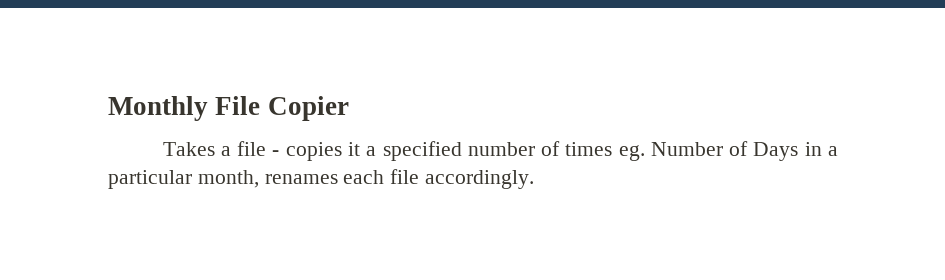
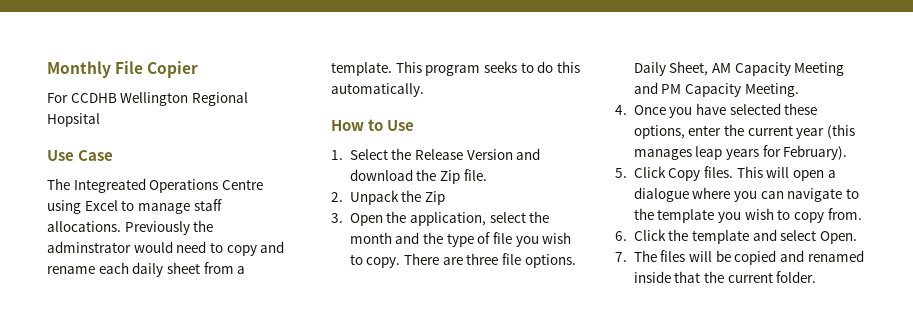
[162,141,838,161] [108,169,535,189] Takes a file - copies it a specified number of times eg. Number of Days in a particular month, renames each file accordingly. -> [47,92,248,106] [47,113,100,127] [47,150,114,161] [47,178,263,193] [47,199,222,214] [47,220,214,235] [47,241,285,256] [47,262,246,277] [331,61,580,76] [331,83,424,97] [331,119,415,131] [331,148,541,160] [349,169,487,184] [331,190,446,205] [331,211,550,226] [349,232,572,247] [349,253,576,268] [633,61,845,76] [633,82,799,97] [615,103,818,118] [633,124,855,139] [633,145,848,160] [615,166,836,181] [633,187,859,202] [633,208,862,223] [615,229,857,244] [615,250,864,265] [633,271,817,283] For CCDHB Wellington Regional Hopsital // Use Case // The Integreated Operations Centre using Excel to manage staff allocations. Previously the adminstrator would need to copy and rename each daily sheet from a template. This program seeks to do this automatically. // How to Use // 1. Select the Release Version and download the Zip file. // 2. Unpack the Zip // 3. Open the application, select the month and the type of file you wish to copy. There are three file options. Daily Sheet, AM Capacity Meeting and PM Capacity Meeting. // 4. Once you have selected these options, enter the current year (this manages leap years for February). // 5. Click Copy files. This will open a dialogue where you can navigate to the template you wish to copy from. // 6. Click the template and select Open. // 7. The files will be copied and renamed inside that the current folder.

